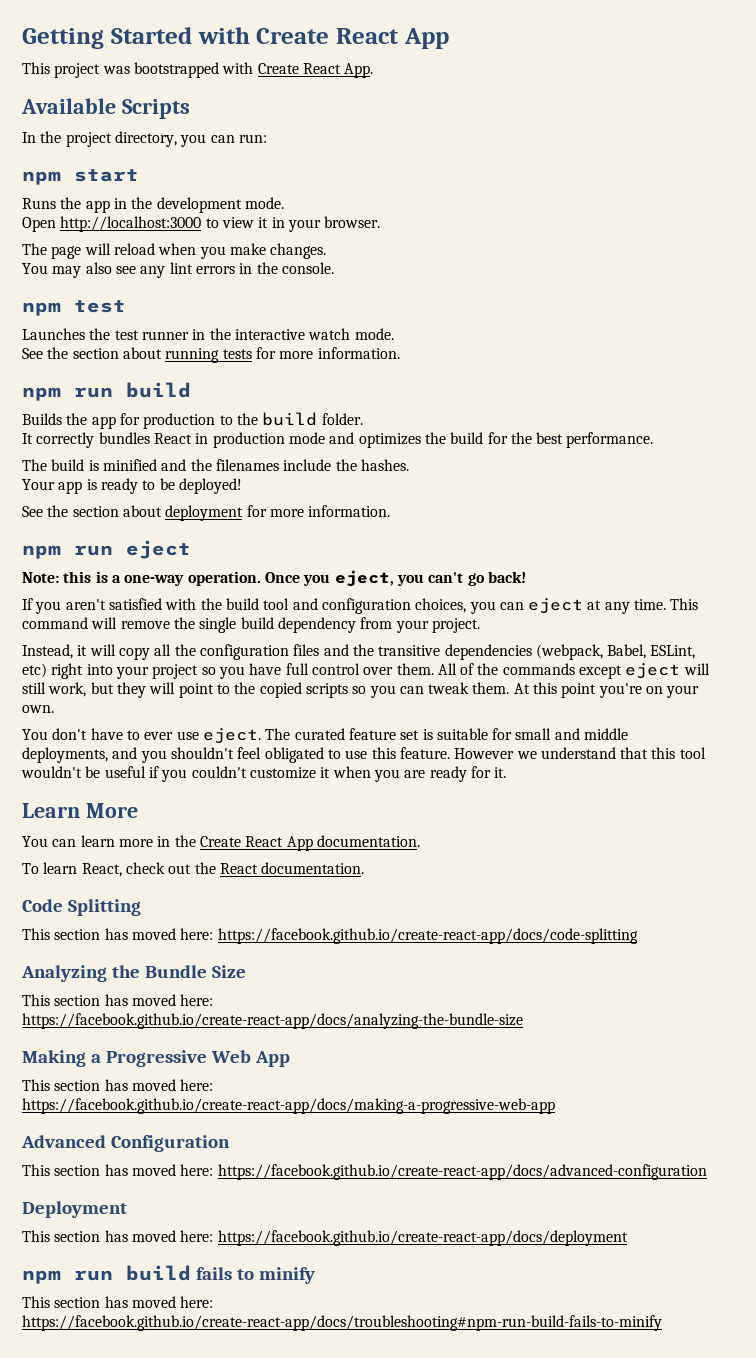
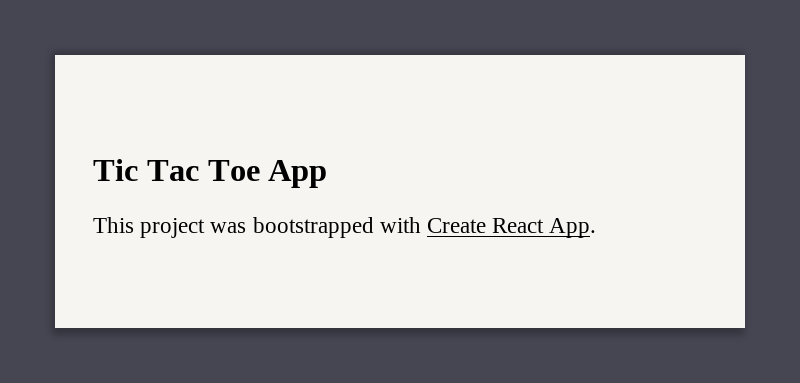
[22,27,399,49] Getting Started with Create React -> [93,159,260,181] Tic Tac Toe
[21,98,190,119] [22,131,267,147] [22,169,139,185] [22,197,284,213] [22,216,381,232] [22,243,327,259] [22,262,334,278] [22,300,126,316] [22,328,394,340] [22,347,400,363] [22,382,191,401] [22,412,363,429] [22,432,654,448] [22,459,409,471] [22,478,242,494] [22,505,391,521] [22,540,191,559] [22,570,526,587] [22,598,699,614] [22,617,480,633] [22,644,696,660] [22,663,710,679] [22,682,700,698] [22,705,54,713] [22,728,629,744] [22,747,706,763] [21,766,507,782] [22,803,138,818] [22,835,420,851] [22,862,365,877] [22,899,141,916] [22,928,638,944] [21,965,246,982] [22,994,214,1006] [22,1013,523,1029] [22,1050,290,1067] [22,1079,214,1091] [22,1098,555,1114] [21,1135,230,1152] [22,1164,707,1180] [22,1201,127,1218] [22,1230,628,1246] [22,1265,315,1284] [22,1296,214,1308] [22,1315,662,1331] // Available Scripts // In the project directory, you can run: // npm start // Runs the app in the development mode. // Open http://localhost:3000 to view it in your browser. // The page will reload when you make changes. // You may also see any lint errors in the console. // npm test // Launches the test runner in the interactive watch mode. // See the section about running tests for more information. // npm run build // Builds the app for production to the build folder. // It correctly bundles React in production mode and optimizes the build for the best performance. // The build is minified and the filenames include the hashes. // Your app is ready to be deployed! // See the section about deployment for more information. // npm run eject // Note: this is a one-way operation. Once you eject, you can't go back! // If you aren't satisfied with the build tool and configuration choices, you can eject at any time. This command will remove the single build dependency from your project. // Instead, it will copy all the configuration files and the transitive dependencies (webpack, Babel, ESLint, etc) right into your project so you have full control over them. All of the commands except eject will still work, but they will point to the copied scripts so you can tweak them. At this point you're on your own. // You don't have to ever use eject. The curated feature set is suitable for small and middle deployments, and you shouldn't feel obligated to use this feature. However we understand that this tool wouldn't be useful if you couldn't customize it when you are ready for it. // Learn More // You can learn more in the Create React App documentation. // To learn React, check out the React documentation. // Code Splitting // This section has moved here: https://facebook.github.io/create-react-app/docs/code-splitting // Analyzing the Bundle Size // This section has moved here: https://facebook.github.io/create-react-app/docs/analyzing-the-bundle-size // Making a Progressive Web App // This section has moved here: https://facebook.github.io/create-react-app/docs/making-a-progressive-web-app // Advanced Configuration // This section has moved here: https://facebook.github.io/create-react-app/docs/advanced-configuration // Deployment // This section has moved here: https://facebook.github.io/create-react-app/docs/deployment // npm run build fails to minify // This section has moved here: https://facebook.github.io/create-react-app/docs/troubleshooting#npm-run-build-fails-to-minify -> (597, 228) none

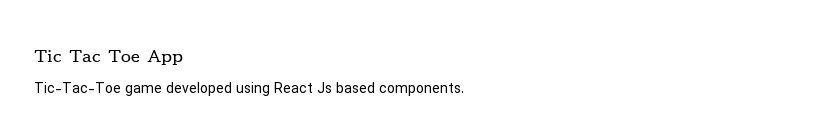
[93,217,597,238] This project was bootstrapped with Create React App. -> [34,82,464,96] Tic-Tac-Toe game developed using React Js based components.

